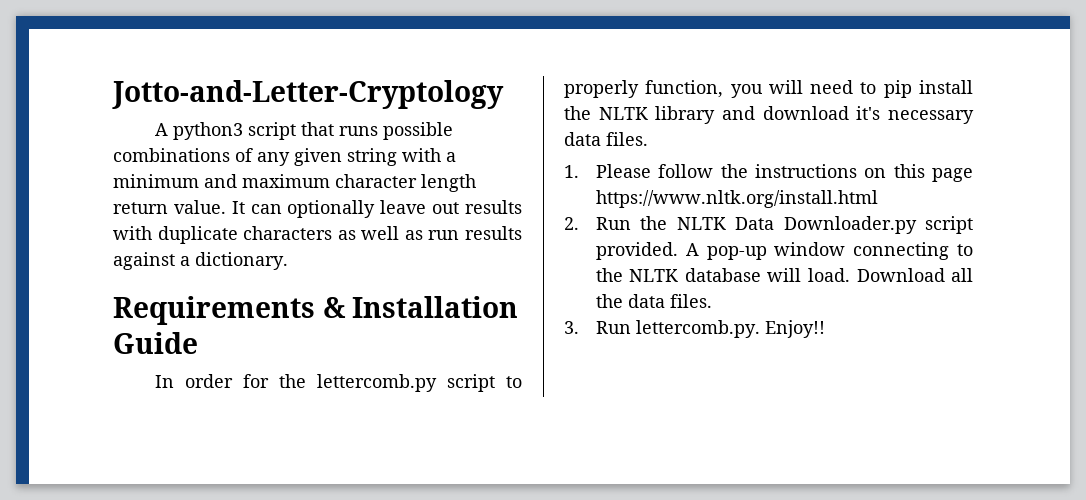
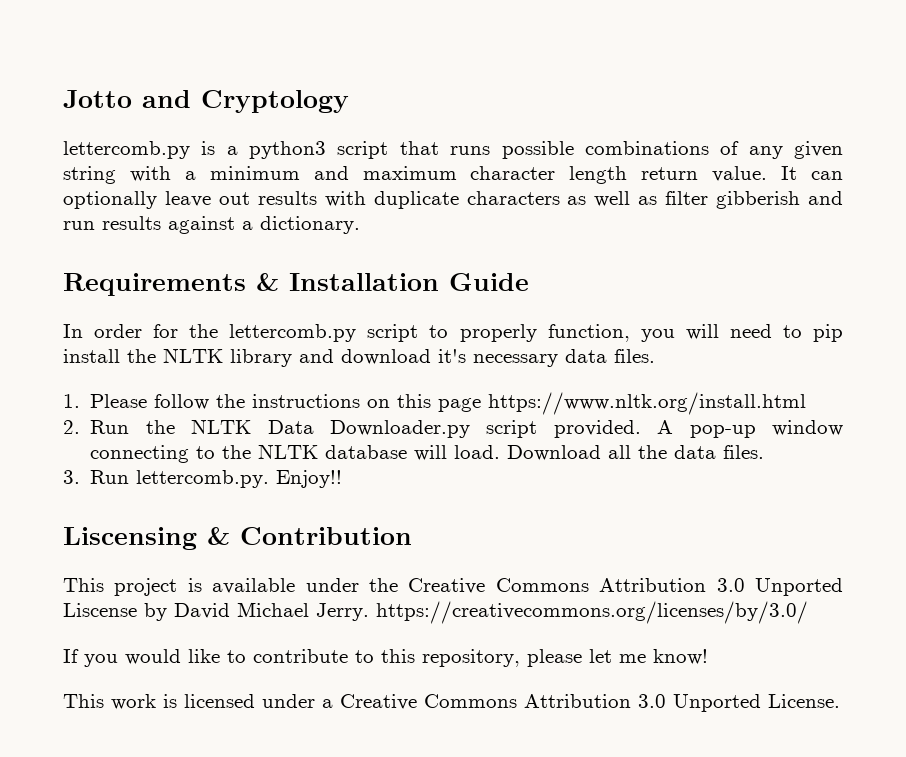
[112,80,504,109] [155,123,169,136] Jotto-and-Letter-Cryptology // A -> [63,90,349,113] [63,141,238,159] Jotto and Cryptology // lettercomb.py is a
(423, 235) none -> [665,191,843,209] filter gibberish and
(825, 329) none -> [63,527,412,550] [63,578,843,596] [63,601,808,624] [63,649,708,667] [63,694,840,712] // Liscensing & Contribution // This project is available under the Creative Commons Attribution 3.0 Unported Liscense by David Michael Jerry. https://creativecommons.org/licenses/by/3.0/ // If you would like to contribute to this repository, please let me know! // This work is licensed under a Creative Commons Attribution 3.0 Unported License.

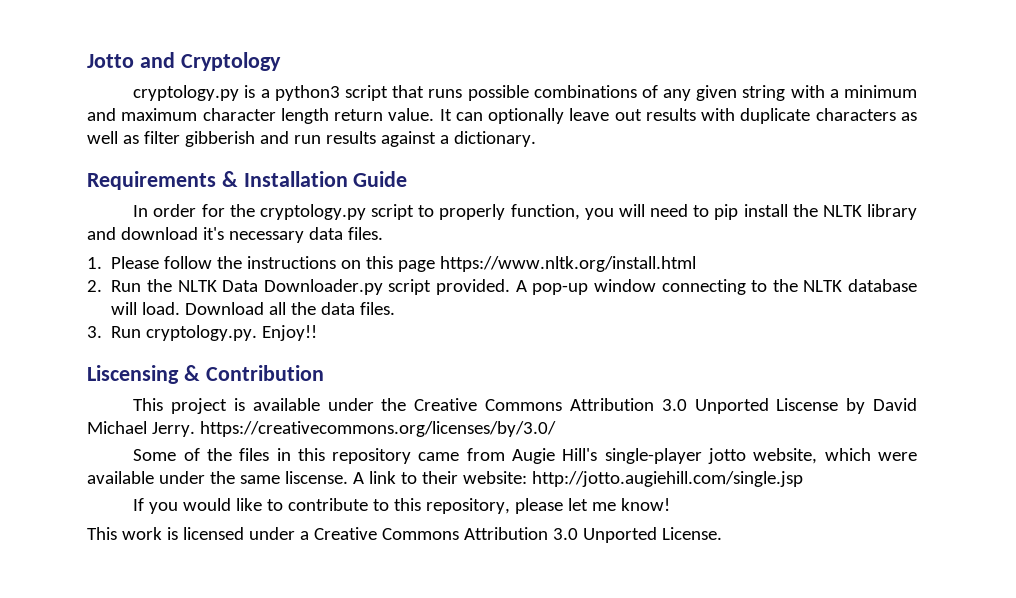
[63,141,190,159] lettercomb.py -> [133,85,240,101] cryptology.py
[229,324,357,342] lettercomb.py -> [259,204,366,220] cryptology.py
[136,470,270,488] lettercomb.py. -> [146,325,258,341] cryptology.py.
(808, 612) none -> [133,448,918,464] [87,471,803,487] // Some of the files in this repository came from Augie Hill's single-player jotto website, which were available under the same liscense. A link to their website: http://jotto.augiehill.com/single.jsp

